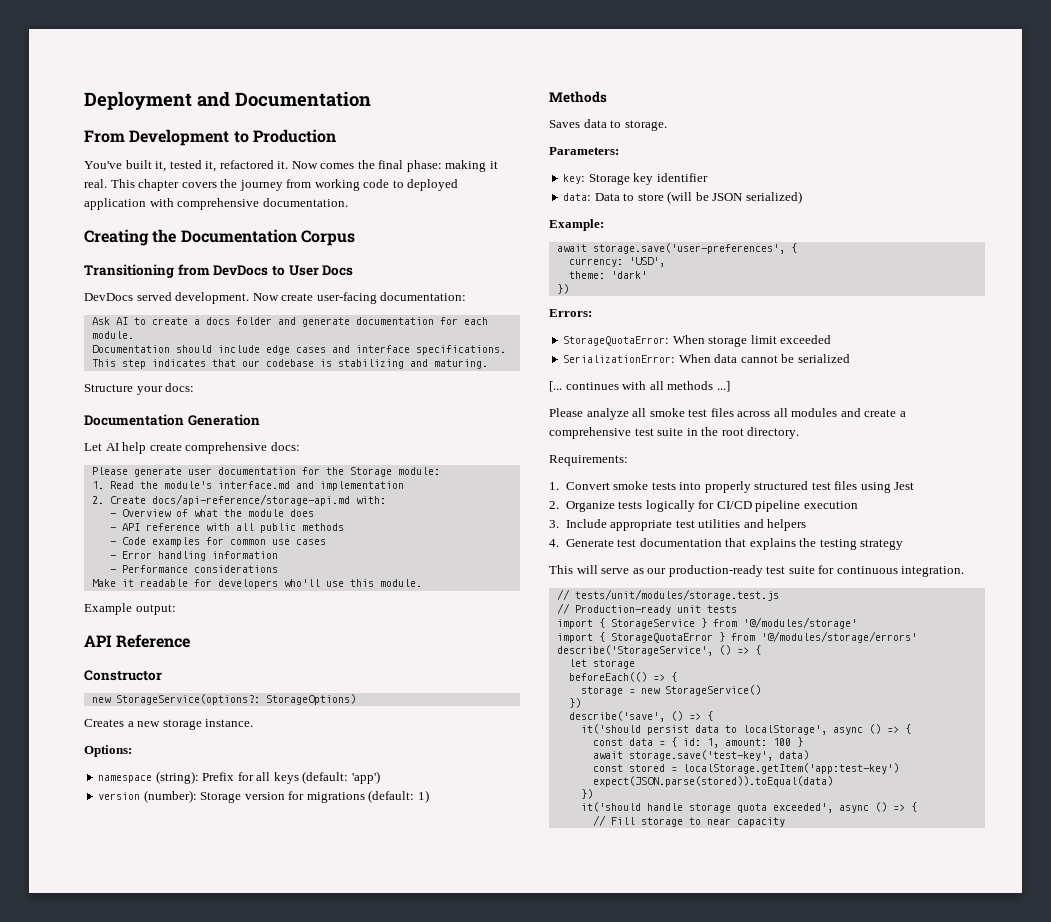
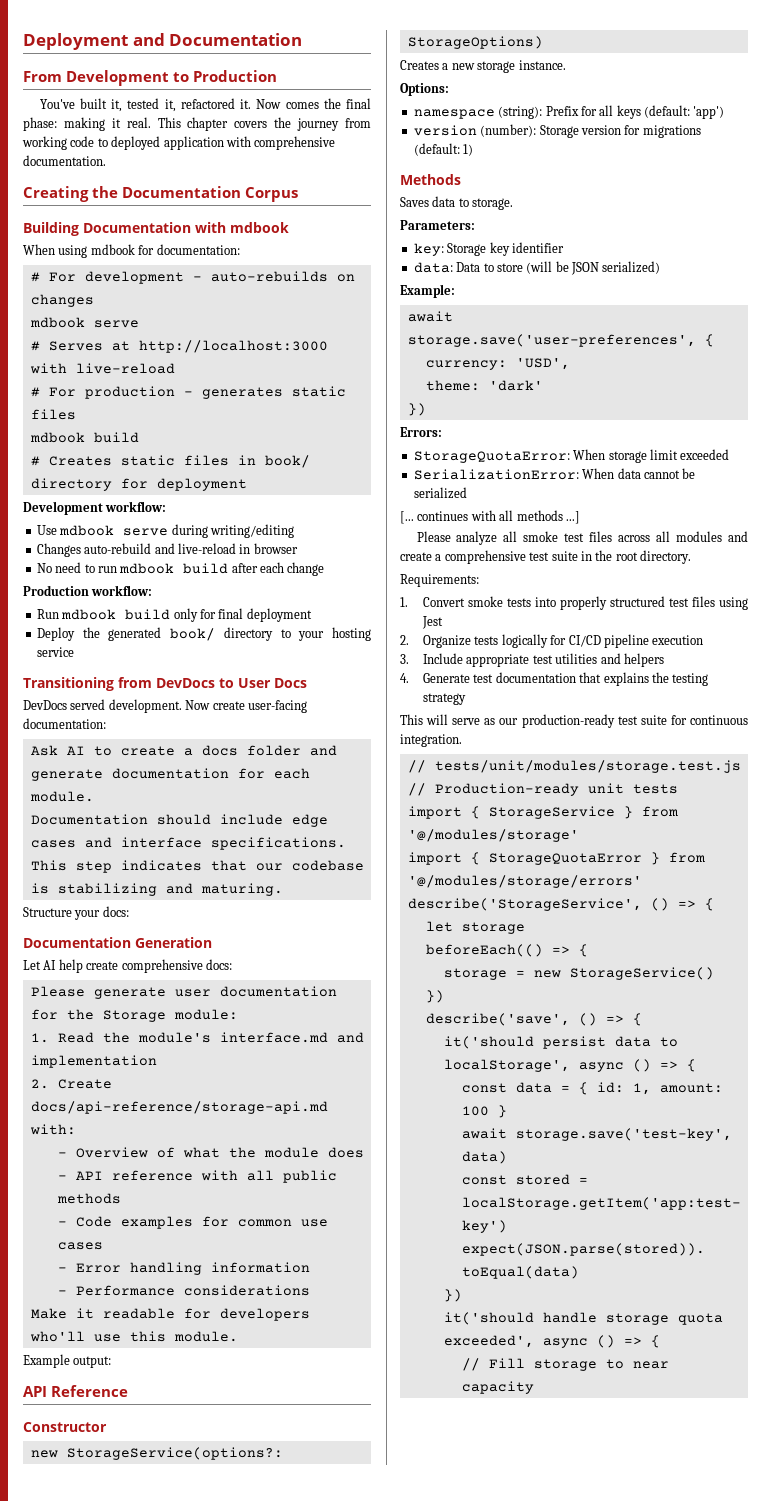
(355, 238) none -> [23,222,289,236] [23,244,240,258] [30,271,355,284] [30,294,94,307] [29,317,139,328] [30,340,328,353] [29,363,175,374] [30,386,346,399] [30,409,76,420] [29,432,139,443] [30,455,310,468] [30,478,247,491] [23,501,167,515] [36,524,294,538] [36,543,298,557] [36,562,325,576] [23,585,153,596] [36,608,312,622] [36,627,371,641] [36,647,74,657] // Building Documentation with mdbook // When using mdbook for documentation: // # For development - auto-rebuilds on changes // mdbook serve // # Serves at http://localhost:3000 with live-reload // # For production - generates static files // mdbook build // # Creates static files in book/ directory for deployment // Development workflow: // Use mdbook serve during writing/editing // Changes auto-rebuild and live-reload in browser // No need to run mdbook build after each change // Production workflow: // Run mdbook build only for final deployment // Deploy the generated book/ directory to your hosting service

